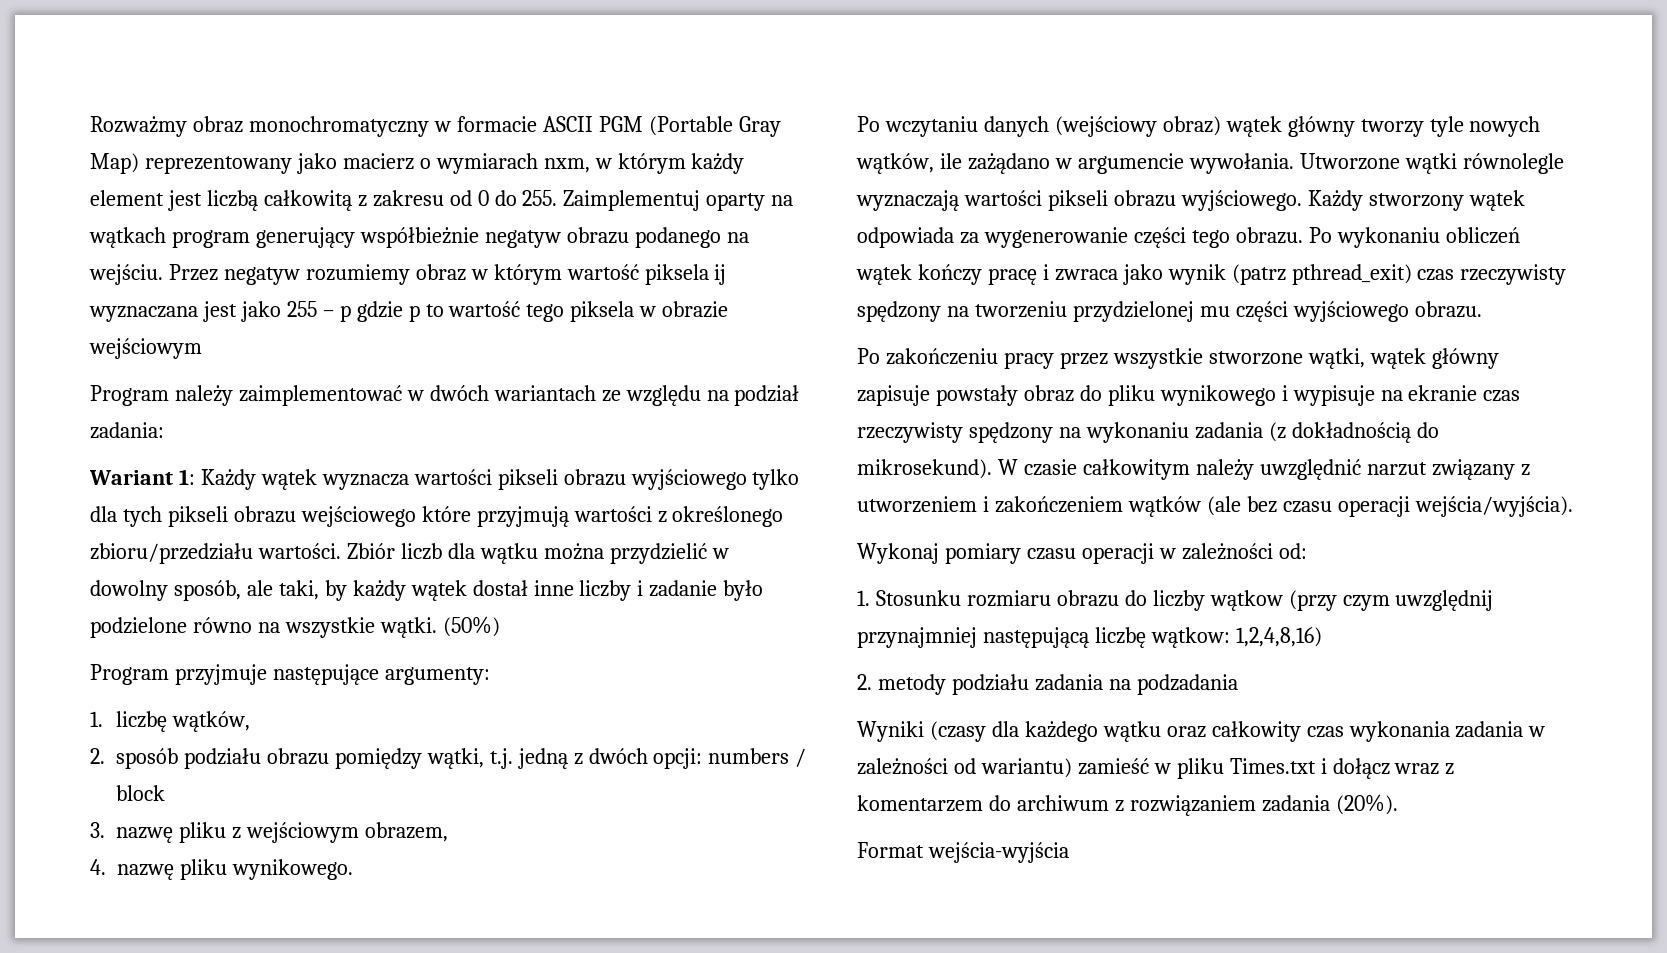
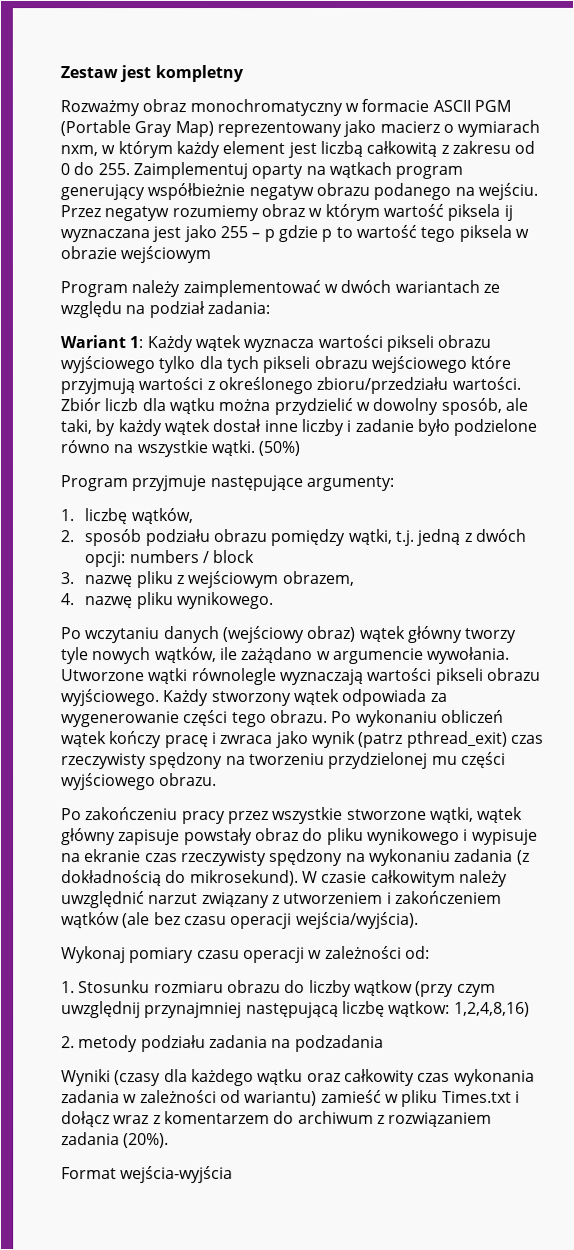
(90, 126) none -> [60,65,244,83] Zestaw jest kompletny //

